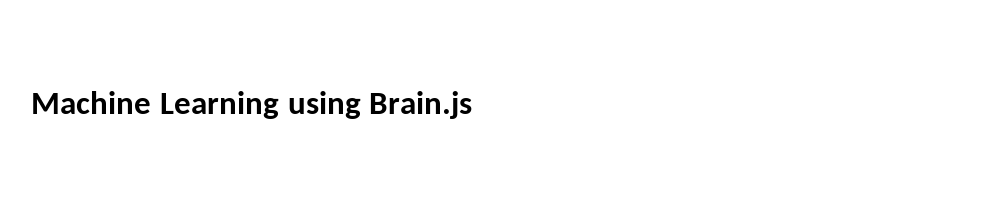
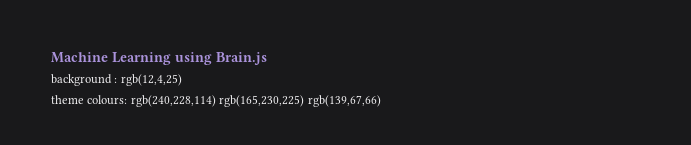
(473, 105) none -> [51,74,182,86] [51,95,381,107] // background : rgb(12,4,25) // theme colours: rgb(240,228,114) rgb(165,230,225) rgb(139,67,66)

